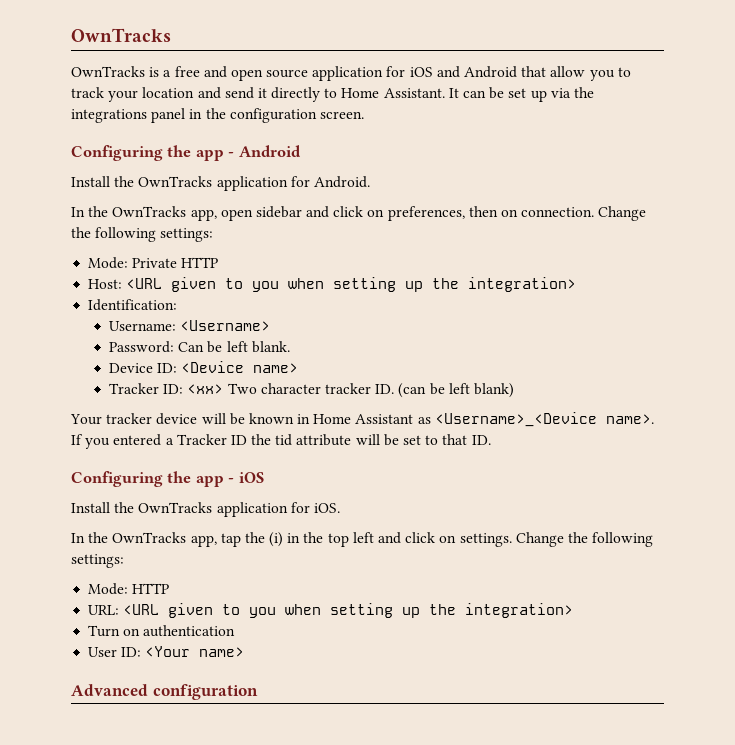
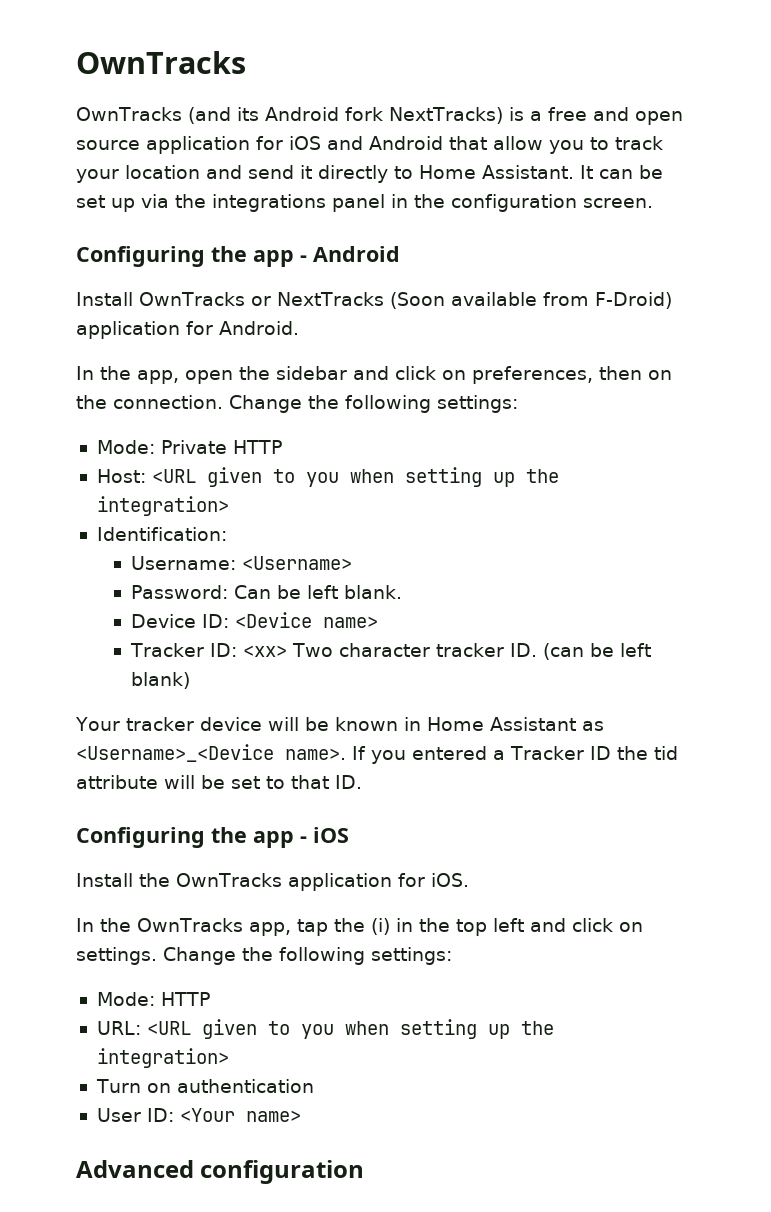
(145, 71) none -> [187,107,503,124] (and its Android fork NextTracks)
[114,176,213,187] the OwnTracks -> [139,292,672,309] OwnTracks or NextTracks (Soon available from F-Droid)
[112,206,187,217] OwnTracks -> (131, 373) none
(253, 215) none -> [239,366,270,380] the
(519, 213) none -> [76,395,107,409] the

